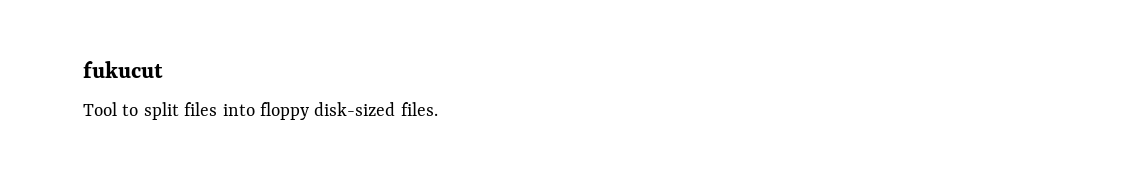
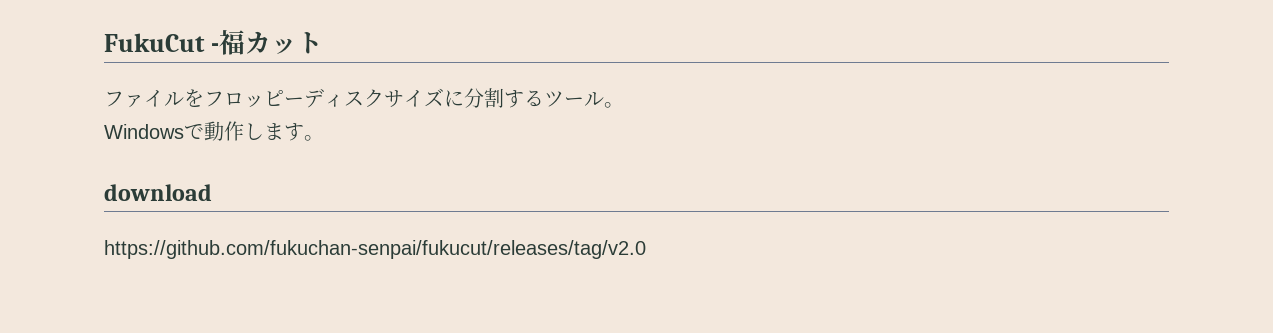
[83,61,163,78] [83,102,438,120] fukucut // Tool to split files into floppy disk-sized files. -> [104,30,323,55] [104,88,624,108] [104,121,324,141] [104,184,212,201] [104,240,646,259] FukuCut -福カット // ファイルをフロッピーディスクサイズに分割するツール。 // Windowsで動作します。 // download // https://github.com/fukuchan-senpai/fukucut/releases/tag/v2.0

